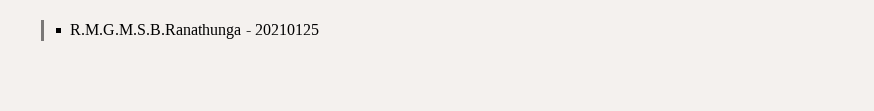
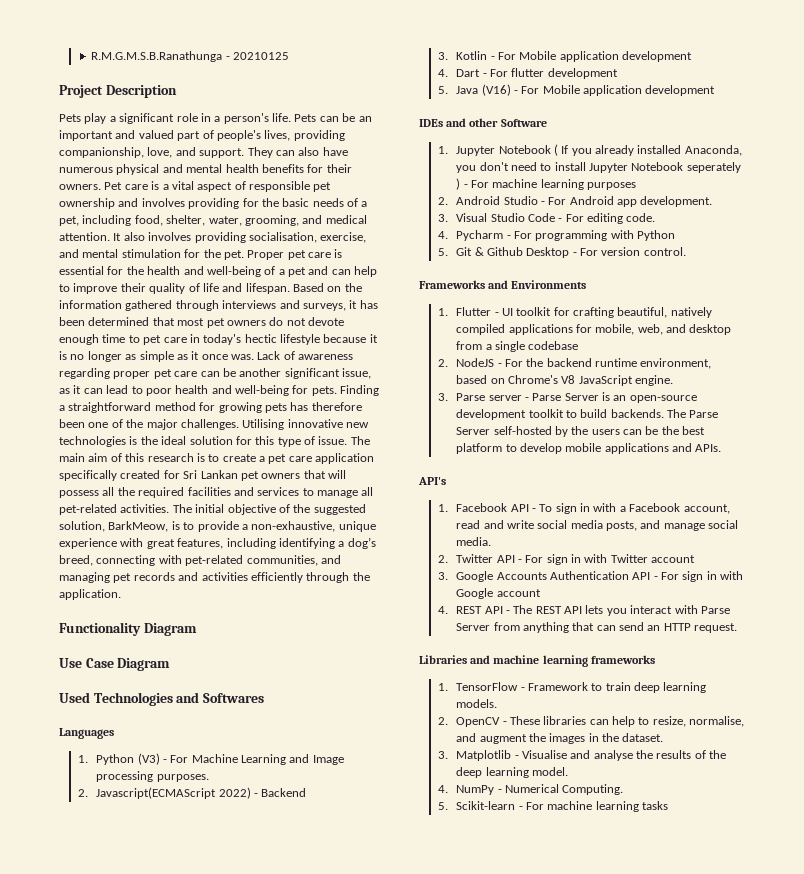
(319, 29) none -> [59,85,177,98] [59,113,372,124] [59,130,345,141] [59,147,348,158] [59,164,352,175] [59,181,332,192] [59,198,368,209] [59,215,367,226] [59,232,367,243] [59,249,343,260] [59,266,378,277] [59,283,362,294] [59,300,378,311] [59,317,344,328] [59,334,378,345] [59,351,354,362] [59,368,371,379] [59,385,380,396] [59,402,362,413] [59,419,369,430] [59,436,370,447] [59,453,375,464] [59,470,346,481] [59,487,374,498] [59,504,366,515] [59,521,376,532] [59,537,376,549] [59,555,341,566] [59,572,370,583] [59,589,121,600] [59,622,197,636] [59,658,171,671] [59,692,264,706] [59,728,114,739] [77,753,344,765] [96,771,209,782] [77,787,307,799] [437,51,693,62] [437,68,618,79] [437,84,716,96] [419,118,547,127] [437,144,742,156] [456,162,741,173] [456,178,637,190] [437,196,713,207] [437,213,656,224] [437,230,676,241] [437,247,686,258] [419,280,587,289] [437,307,712,318] [456,324,732,335] [456,341,579,352] [437,358,712,369] [456,375,674,386] [437,392,697,403] [456,409,719,420] [456,426,706,437] [456,443,722,454] [418,477,446,485] [437,503,730,514] [456,520,739,531] [456,537,492,546] [437,554,696,565] [437,571,744,582] [456,588,541,599] [437,605,730,616] [456,622,738,633] [419,655,655,667] [437,682,707,693] [456,699,498,708] [437,716,745,727] [456,733,664,744] [437,750,727,761] [456,767,568,778] [437,784,624,795] [437,801,669,812] // Project Description // Pets play a significant role in a person's life. Pets can be an important and valued part of people's lives, providing companionship, love, and support. They can also have numerous physical and mental health benefits for their owners. Pet care is a vital aspect of responsible pet ownership and involves providing for the basic needs of a pet, including food, shelter, water, grooming, and medical attention. It also involves providing socialisation, exercise, and mental stimulation for the pet. Proper pet care is essential for the health and well-being of a pet and can help to improve their quality of life and lifespan. Based on the information gathered through interviews and surveys, it has been determined that most pet owners do not devote enough time to pet care in today's hectic lifestyle because it is no longer as simple as it once was. Lack of awareness regarding proper pet care can be another significant issue, as it can lead to poor health and well-being for pets. Finding a straightforward method for growing pets has therefore been one of the major challenges. Utilising innovative new technologies is the ideal solution for this type of issue. The main aim of this research is to create a pet care application specifically created for Sri Lankan pet owners that will possess all the required facilities and services to manage all pet-related activities. The initial objective of the suggested solution, BarkMeow, is to provide a non-exhaustive, unique experience with great features, including identifying a dog’s breed, connecting with pet-related communities, and managing pet records and activities efficiently through the application. // Functionality Diagram // Use Case Diagram // Used Technologies and Softwares // Languages // 1. Python (V3) - For Machine Learning and Image processing purposes. // 2. Javascript(ECMAScript 2022) - Backend // 3. Kotlin - For Mobile application development // 4. Dart - For flutter development // 5. Java (V16) - For Mobile application development // IDEs and other Software // 1. Jupyter Notebook ( If you already installed Anaconda, you don't need to install Jupyter Notebook seperately ) - For machine learning purposes // 2. Android Studio - For Android app development. // 3. Visual Studio Code - For editing code. // 4. Pycharm - For programming with Python // 5. Git & Github Desktop - For version control. // Frameworks and Environments // 1. Flutter - UI toolkit for crafting beautiful, natively compiled applications for mobile, web, and desktop from a single codebase // 2. NodeJS - For the backend runtime environment, based on Chrome's V8 JavaScript engine. // 3. Parse server - Parse Server is an open-source development toolkit to build backends. The Parse Server self-hosted by the users can be the best platform to develop mobile applications and APIs. // API's // 1. Facebook API - To sign in with a Facebook account, read and write social media posts, and manage social media. // 2. Twitter API - For sign in with Twitter account // 3. Google Accounts Authentication API - For sign in with Google account // 4. REST API - The REST API lets you interact with Parse Server from anything that can send an HTTP request. // Libraries and machine learning frameworks // 1. TensorFlow - Framework to train deep learning models. // 2. OpenCV - These libraries can help to resize, normalise, and augment the images in the dataset. // 3. Matplotlib - Visualise and analyse the results of the deep learning model. // 4. NumPy - Numerical Computing. // 5. Scikit-learn - For machine learning tasks

